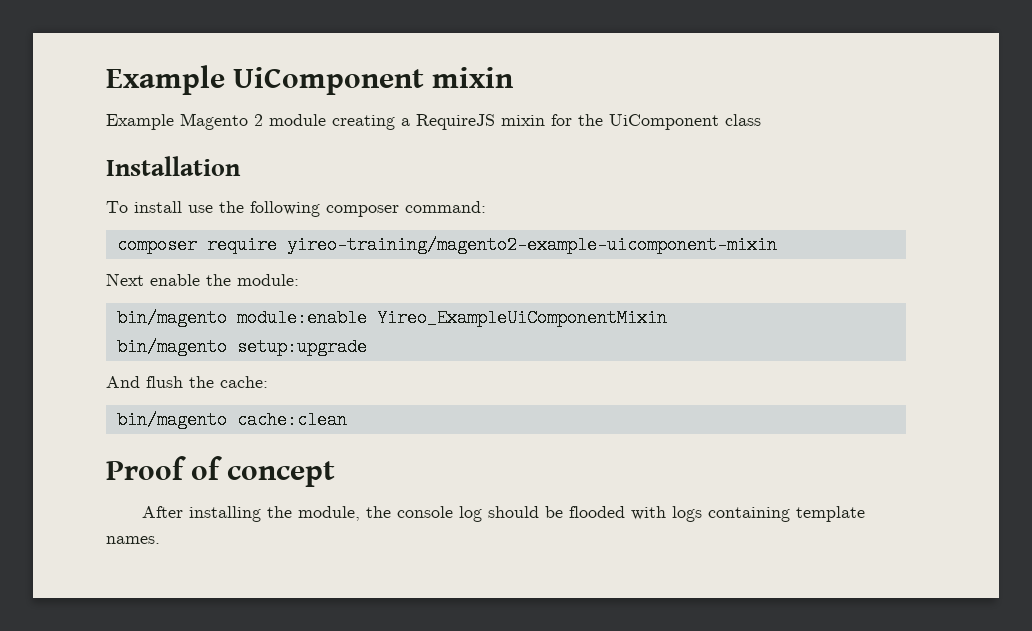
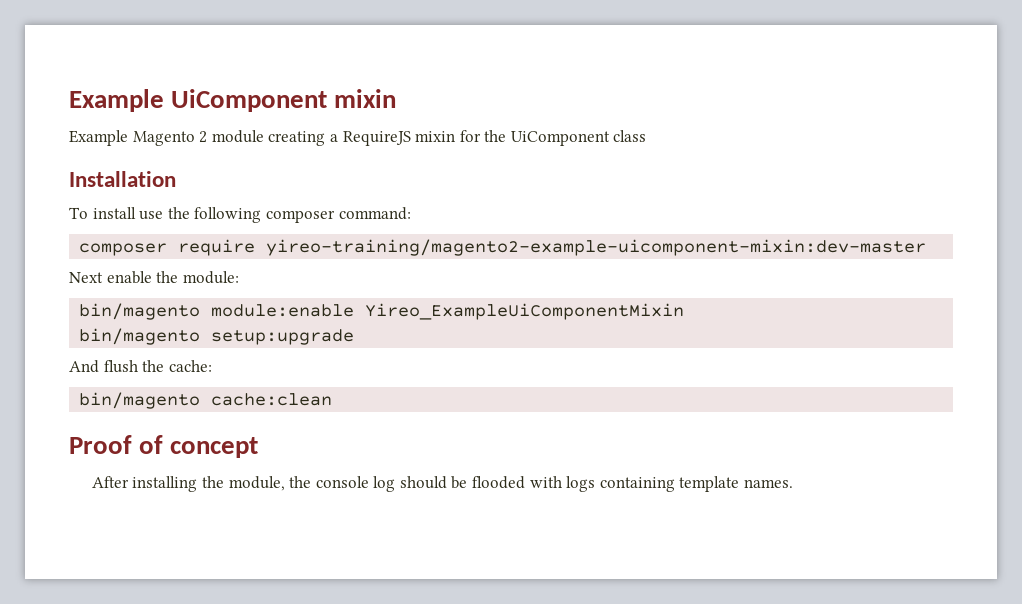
[286,236,777,254] yireo-training/magento2-example-uicomponent-mixin -> [266,239,927,256] yireo-training/magento2-example-uicomponent-mixin:dev-master

